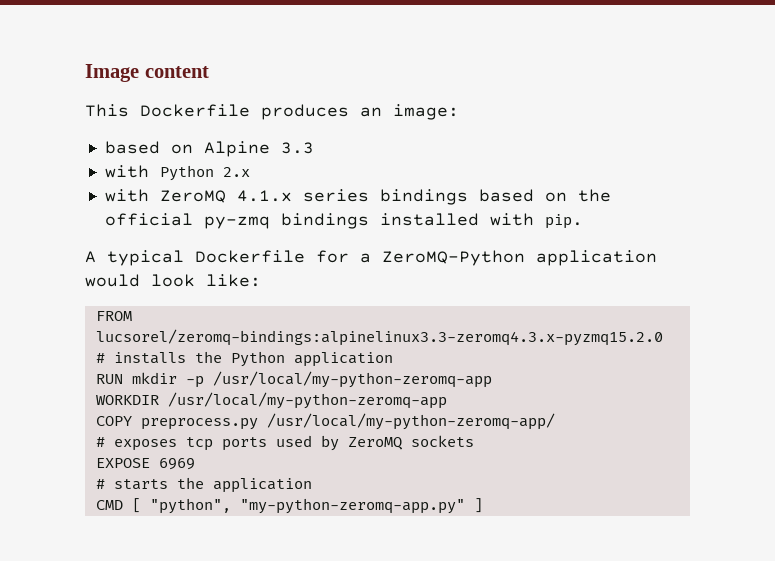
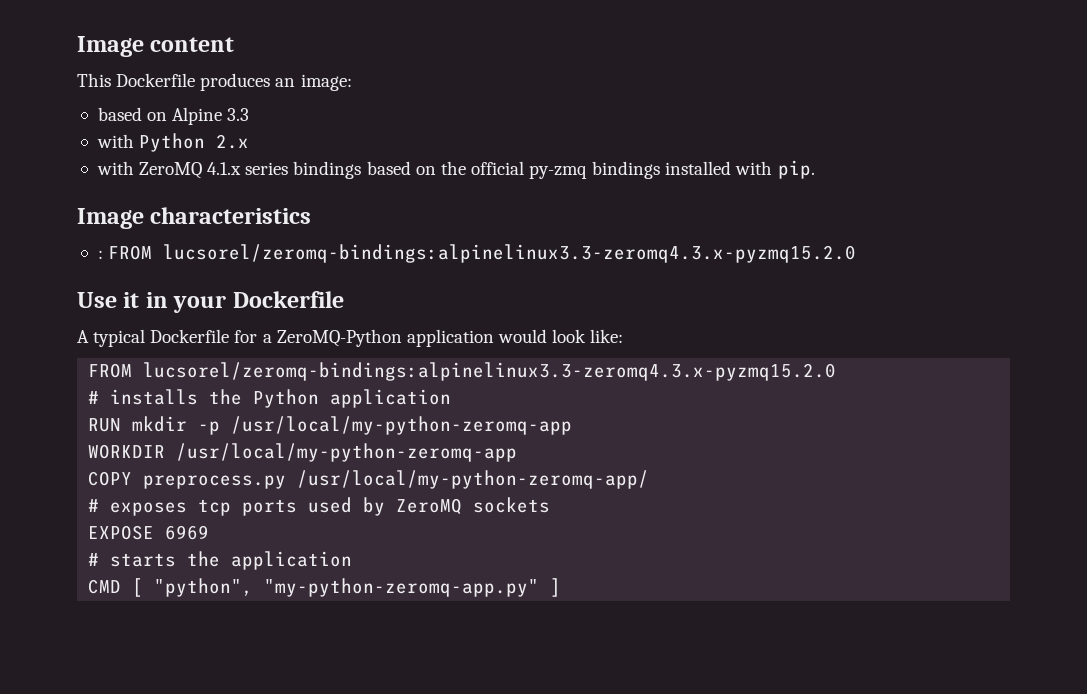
(583, 221) none -> [77,207,312,229] [97,244,857,263] [77,291,344,313] // Image characteristics // : FROM lucsorel/zeromq-bindings:alpinelinux3.3-zeromq4.3.x-pyzmq15.2.0 // Use it in your Dockerfile

